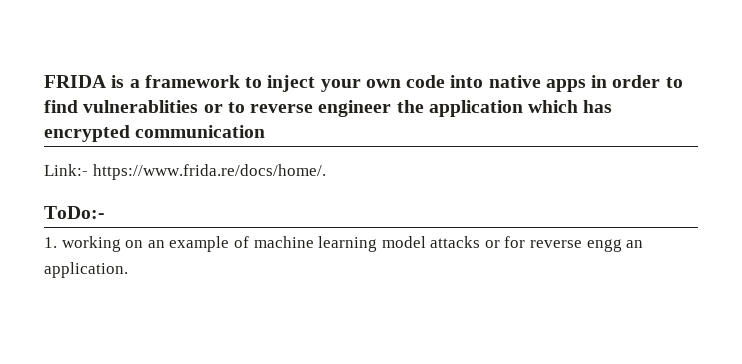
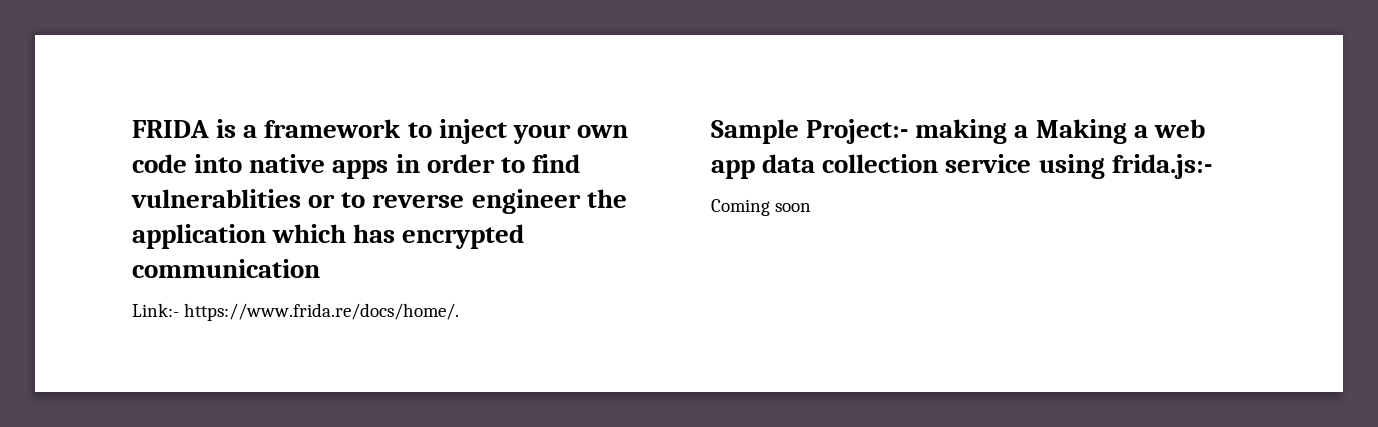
[44,206,105,219] [44,236,644,252] [44,262,128,278] ToDo:- // 1. working on an example of machine learning model attacks or for reverse engg an application. -> [711,119,1205,144] [711,154,1212,179] [711,199,812,216] Sample Project:- making a Making a web app data collection service using frida.js:- // Coming soon

